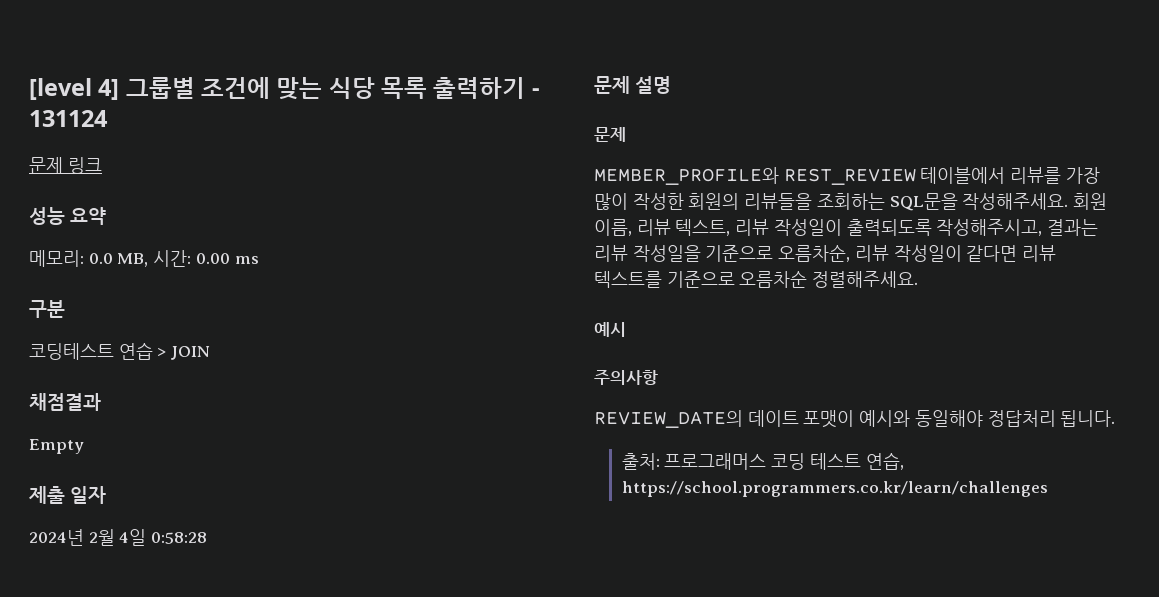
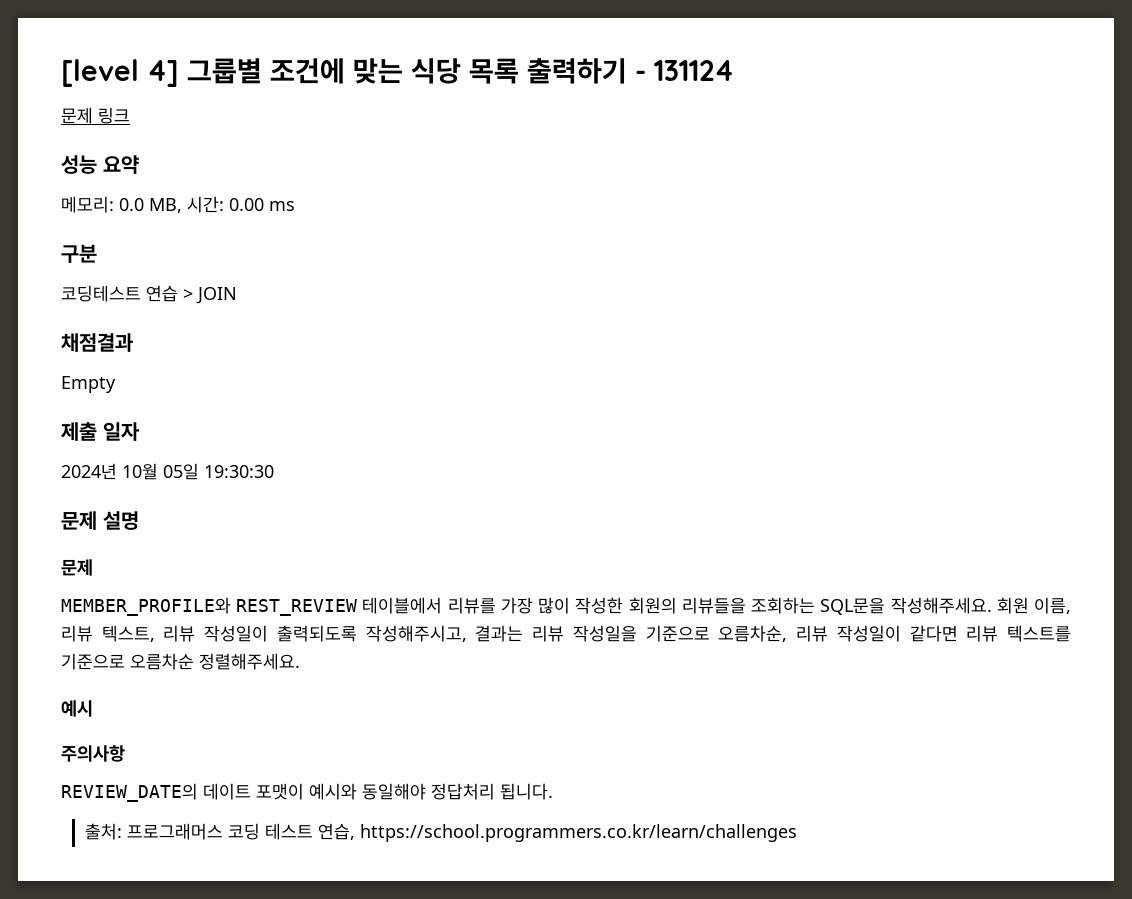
[88,529,208,546] 2월 4일 0:58:28 -> [122,463,274,480] 10월 05일 19:30:30

